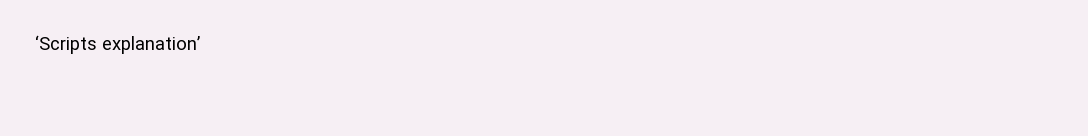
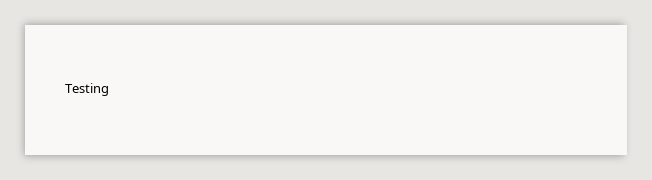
[35,35,200,54] ‘Scripts explanation’ -> [65,83,109,96] Testing

